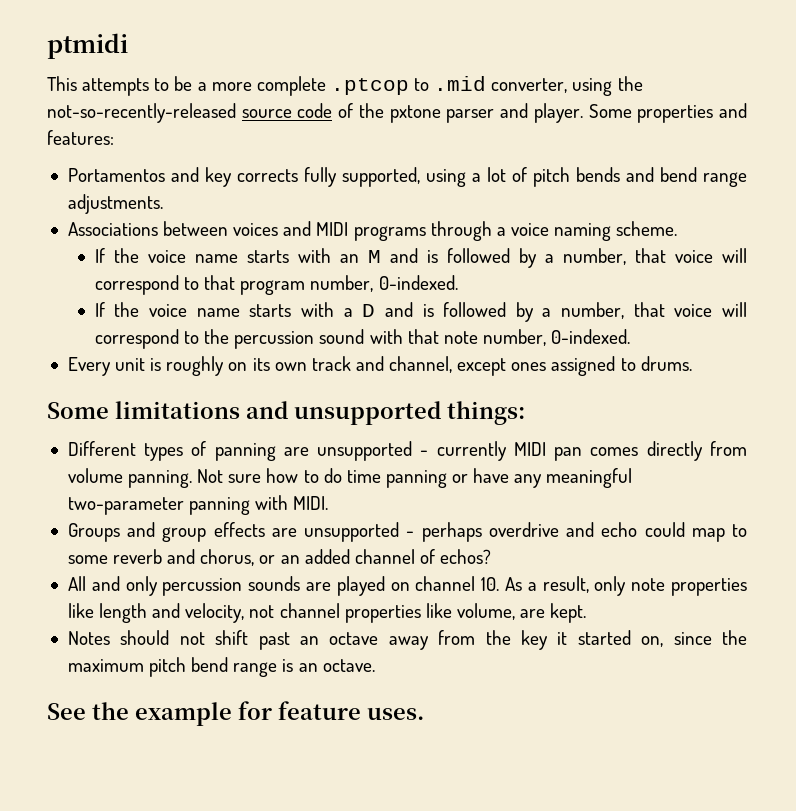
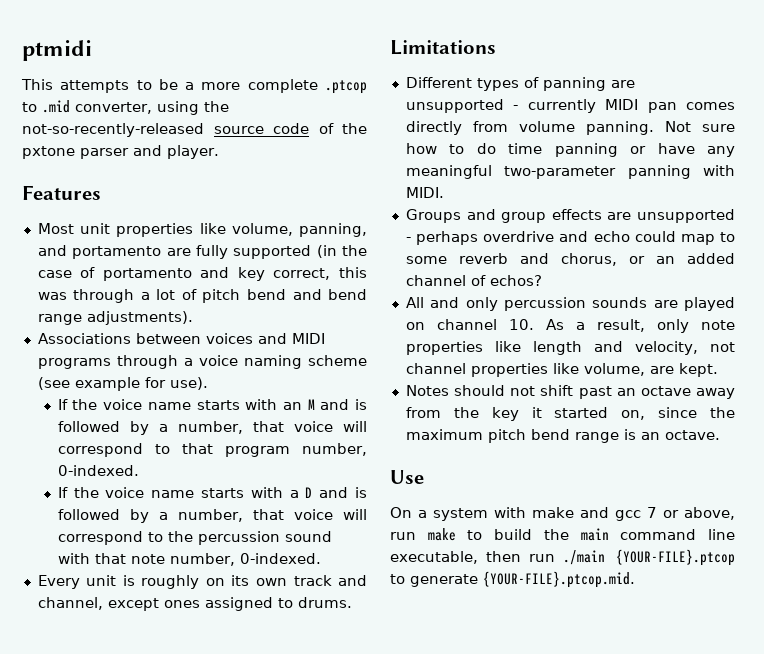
[588,103,747,123] [47,130,114,145] [67,167,466,187] Some properties and features: // Portamentos and key corrects fully supported, using -> [22,185,101,200] [37,223,367,237] [37,245,368,259] [37,267,367,281] [37,289,135,303] // Features // Most unit properties like volume, panning, and portamento are fully supported (in the case of portamento and key correct, this was through
[575,167,620,182] bends -> [246,289,286,300] bend
[67,194,163,214] adjustments. -> [86,311,193,325] adjustments).
[616,221,678,236] scheme. -> [308,355,367,366] [37,377,208,391] scheme (see example for use).
[47,401,525,425] Some limitations and unsupported things: -> [390,40,496,55] Limitations
[47,701,424,726] See the example for feature uses. -> [390,470,424,484] [390,507,735,521] [390,528,735,541] [390,549,735,566] [390,571,635,588] Use // On a system with make and gcc 7 or above, run make to build the main command line executable, then run ./main {YOUR-FILE}.ptcop to generate {YOUR-FILE}.ptcop.mid.

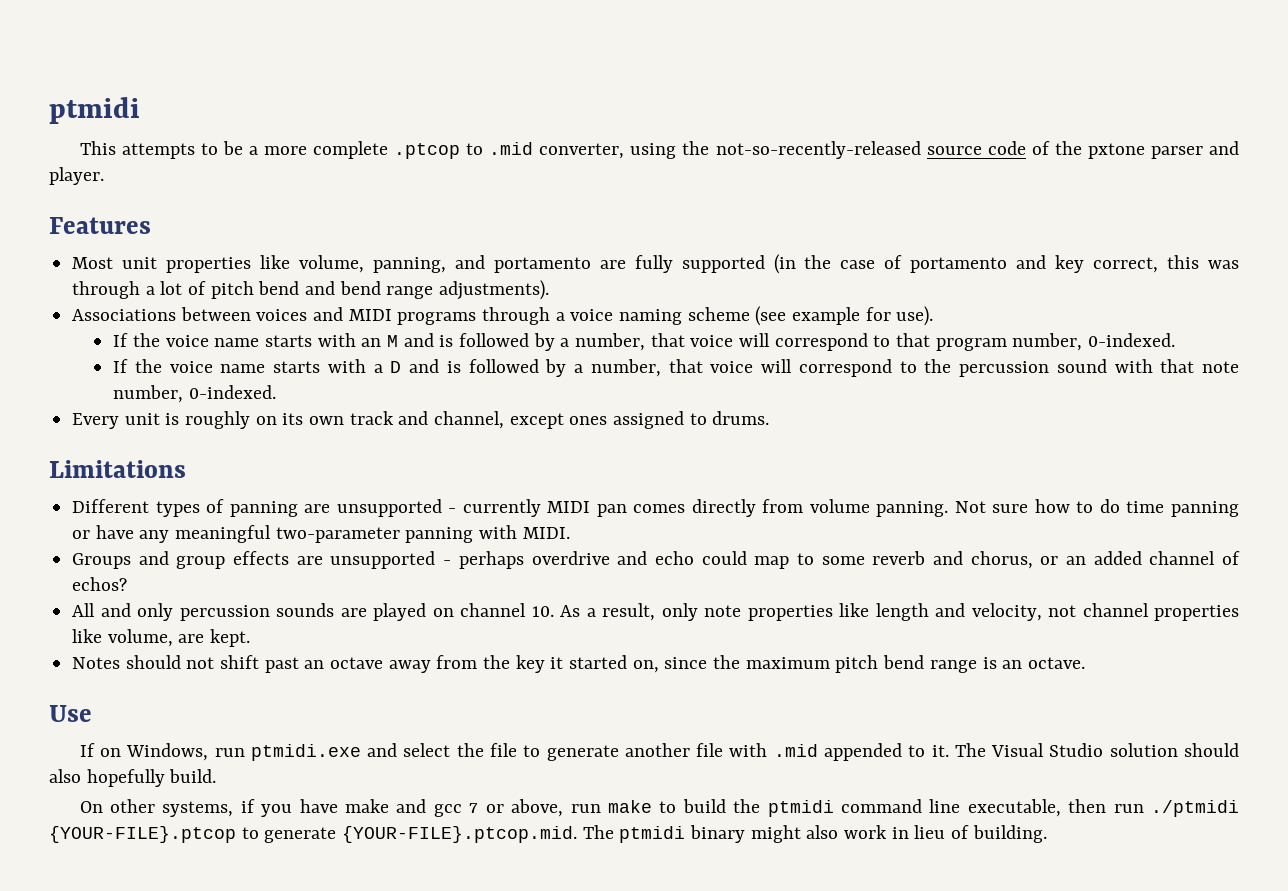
[390,507,526,521] On a system with -> [79,743,1239,761] [49,769,217,787] [79,799,338,817] If on Windows, run ptmidi.exe and select the file to generate another file with .mid appended to it. The Visual Studio solution should also hopefully build. // On other systems, if you have
[580,528,609,541] main -> [767,800,834,817] ptmidi
[562,550,605,565] ./main -> [1150,800,1239,817] ./ptmidi
(635, 579) none -> [582,825,1047,843] The ptmidi binary might also work in lieu of building.

